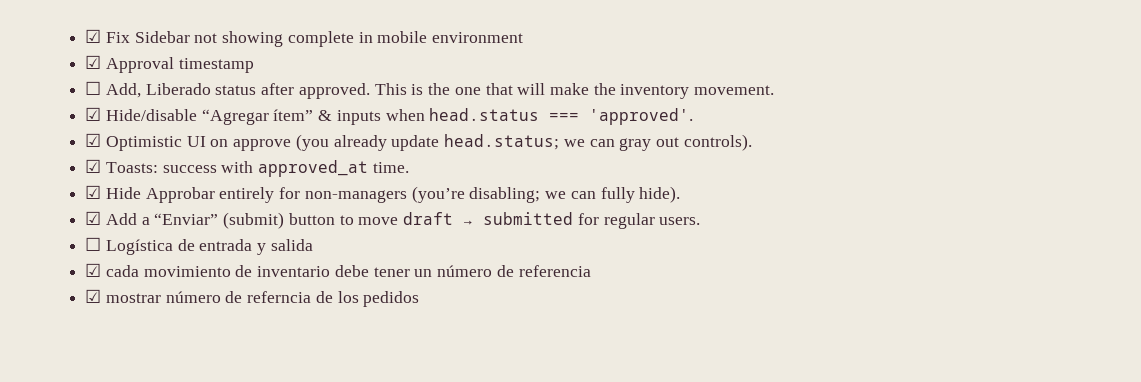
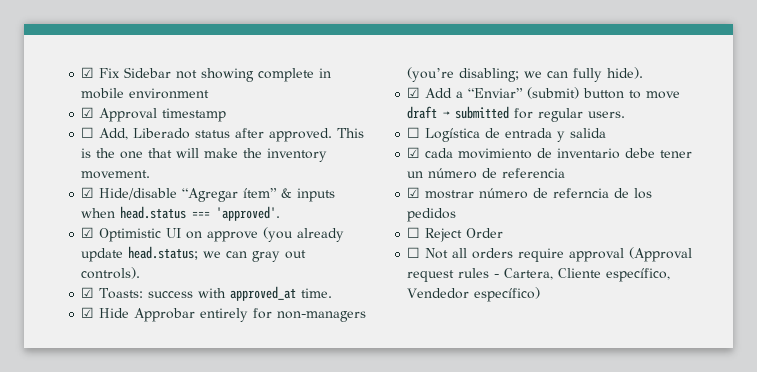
(420, 299) none -> [407,227,504,242] [407,247,693,262] [407,268,671,282] [407,287,541,302] // ☐ Reject Order // ☐ Not all orders require approval (Approval request rules - Cartera, Cliente específico, Vendedor específico)

